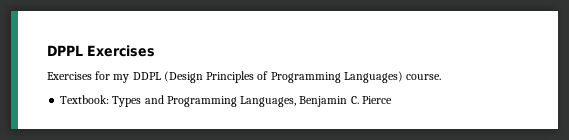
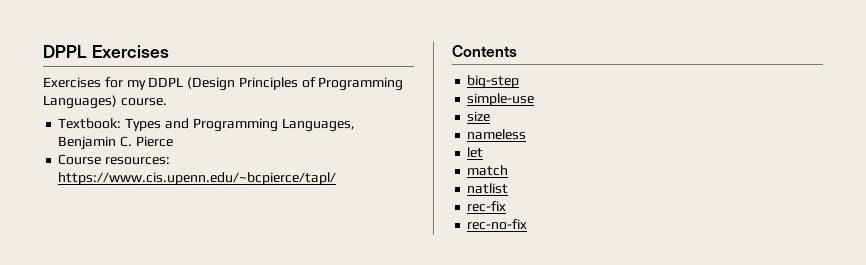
(392, 100) none -> [58,154,171,165] [58,172,337,185] [452,45,517,57] [467,75,520,89] [467,93,535,106] [467,111,491,122] [467,129,527,140] [467,147,484,158] [467,165,509,176] [467,183,509,194] [467,201,507,212] [467,219,528,230] // Course resources: https://www.cis.upenn.edu/~bcpierce/tapl/ // Contents // big-step // simple-use // size // nameless // let // match // natlist // rec-fix // rec-no-fix

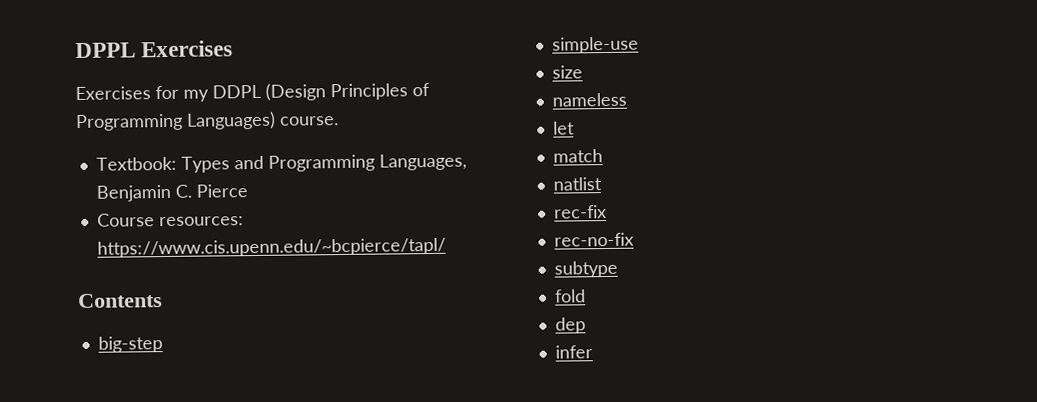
(528, 224) none -> [553,260,618,278] [554,289,586,303] [554,317,586,334] [554,345,593,359] // subtype // fold // dep // infer

